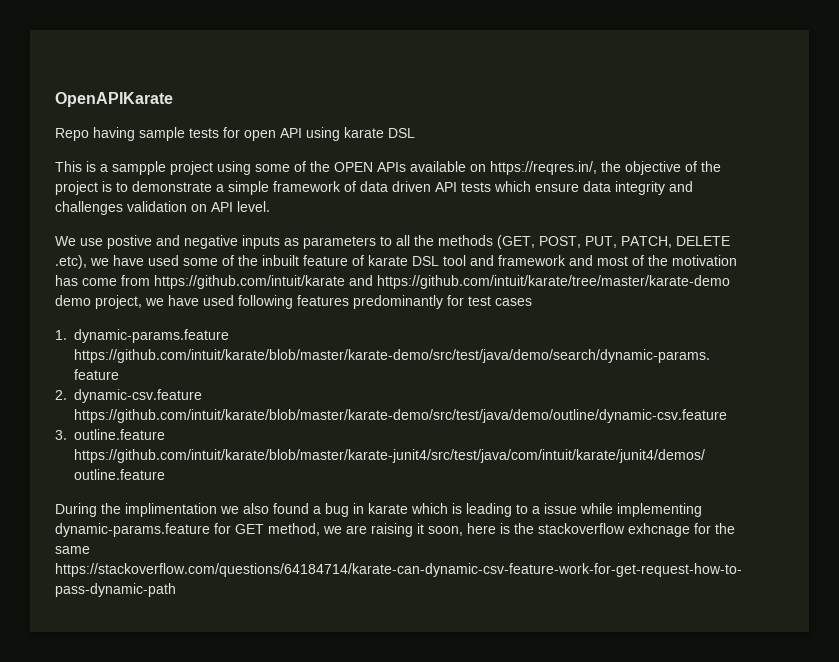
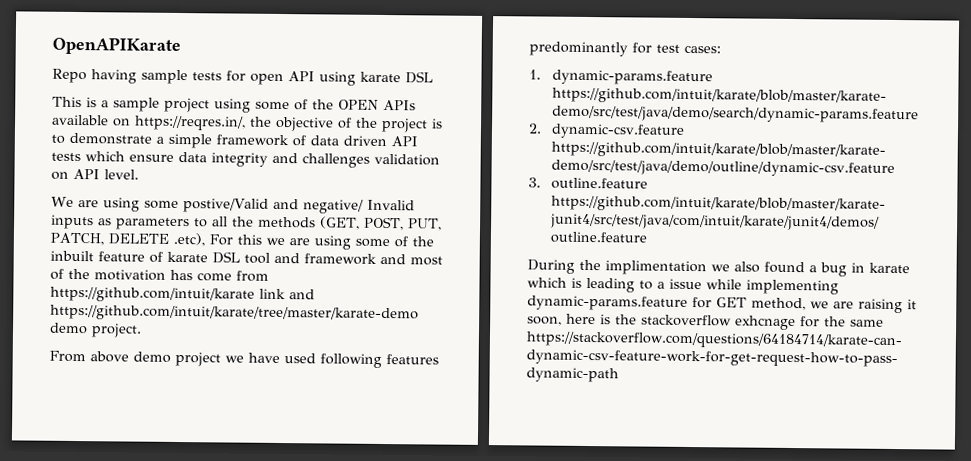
[112,161,166,175] sampple -> [113,97,160,112] sample
[80,235,238,249] use postive and negative -> [77,197,415,214] are using some postive/Valid and negative/ Invalid
[90,255,179,266] we have used -> [208,234,351,250] For this we are using
(345, 282) none -> [259,288,286,300] link
[95,295,142,309] project, -> [91,323,142,338] [49,350,221,367] project. // From above demo project
[495,298,532,306] cases -> [684,44,721,54] cases:

